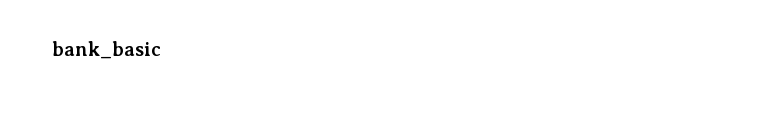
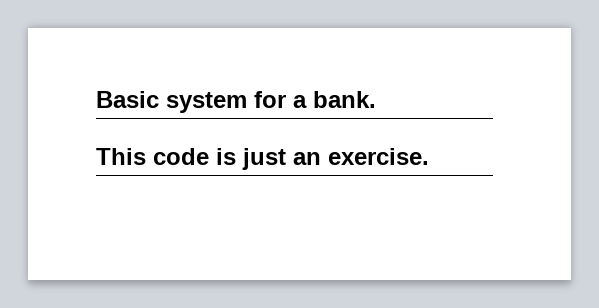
[52,41,161,59] bank_basic -> [96,91,376,113] [96,148,429,170] Basic system for a bank. // This code is just an exercise.

